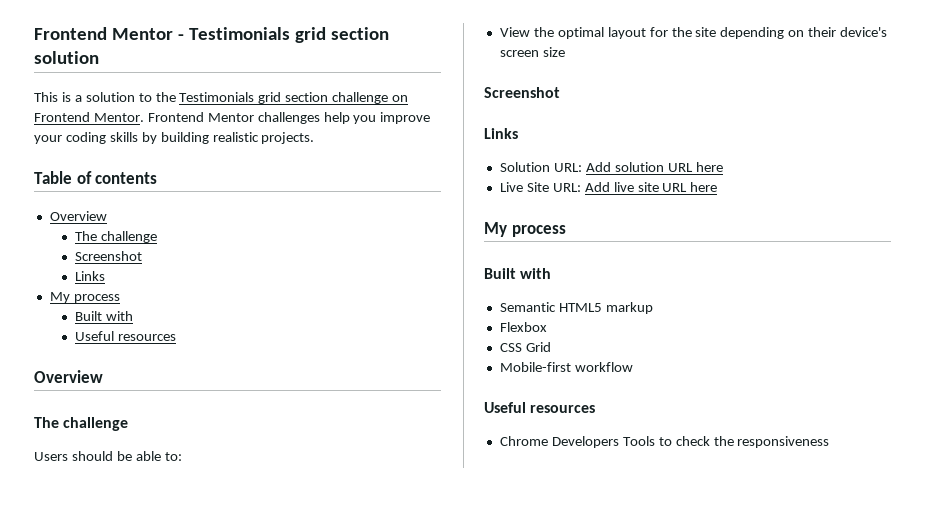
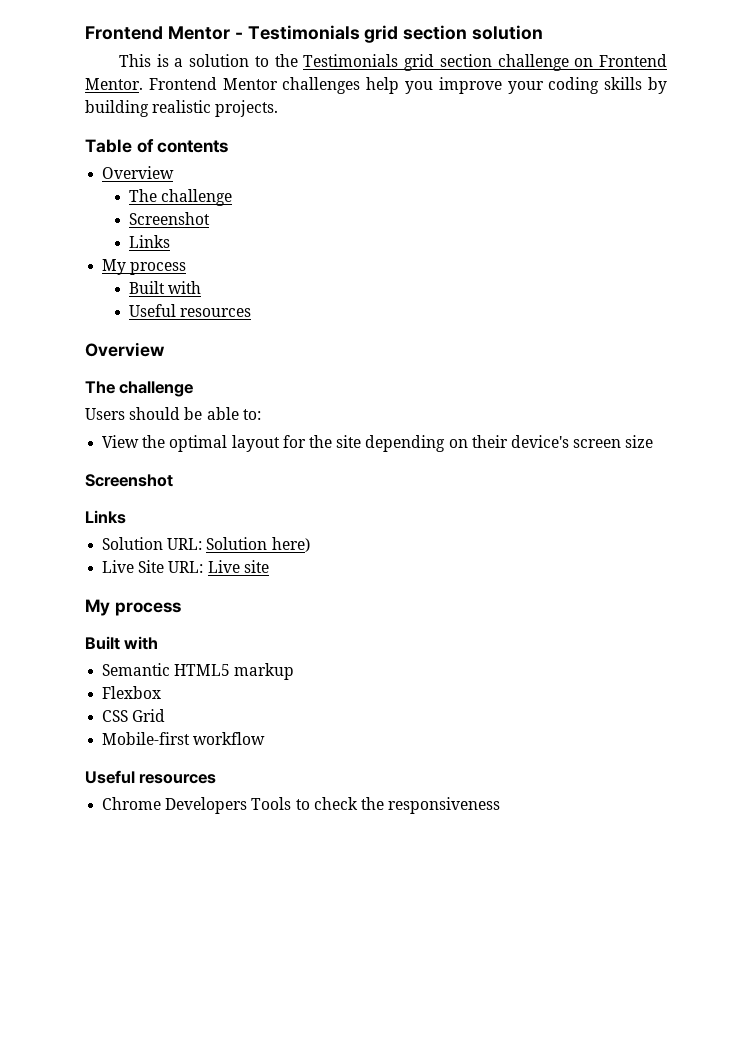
[585,162,723,172] Add solution URL here -> [206,537,310,552] Solution here)
[584,182,718,192] Add live site URL here -> [207,560,269,573] Live site

